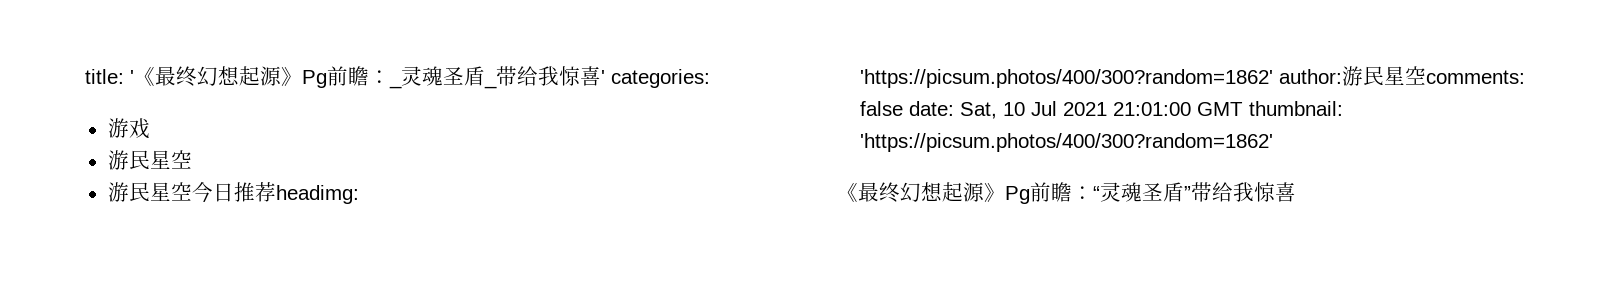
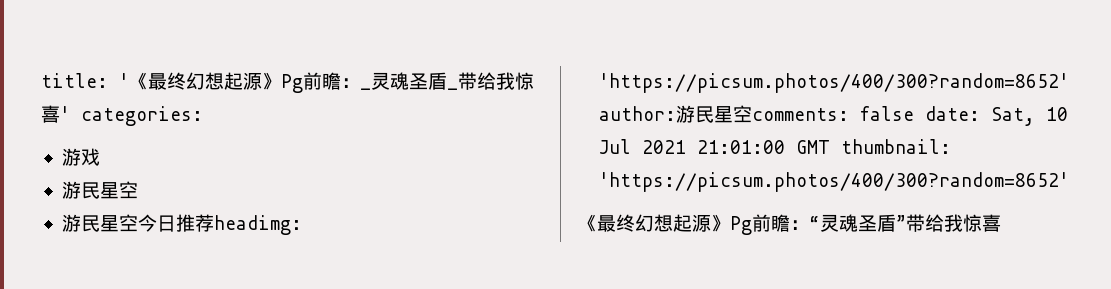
[859,69,1273,88] 'https://picsum.photos/400/300?random=1862' -> [598,73,1069,93] 'https://picsum.photos/400/300?random=8652'
[859,133,1273,152] 'https://picsum.photos/400/300?random=1862' -> [598,172,1069,192] 'https://picsum.photos/400/300?random=8652'

